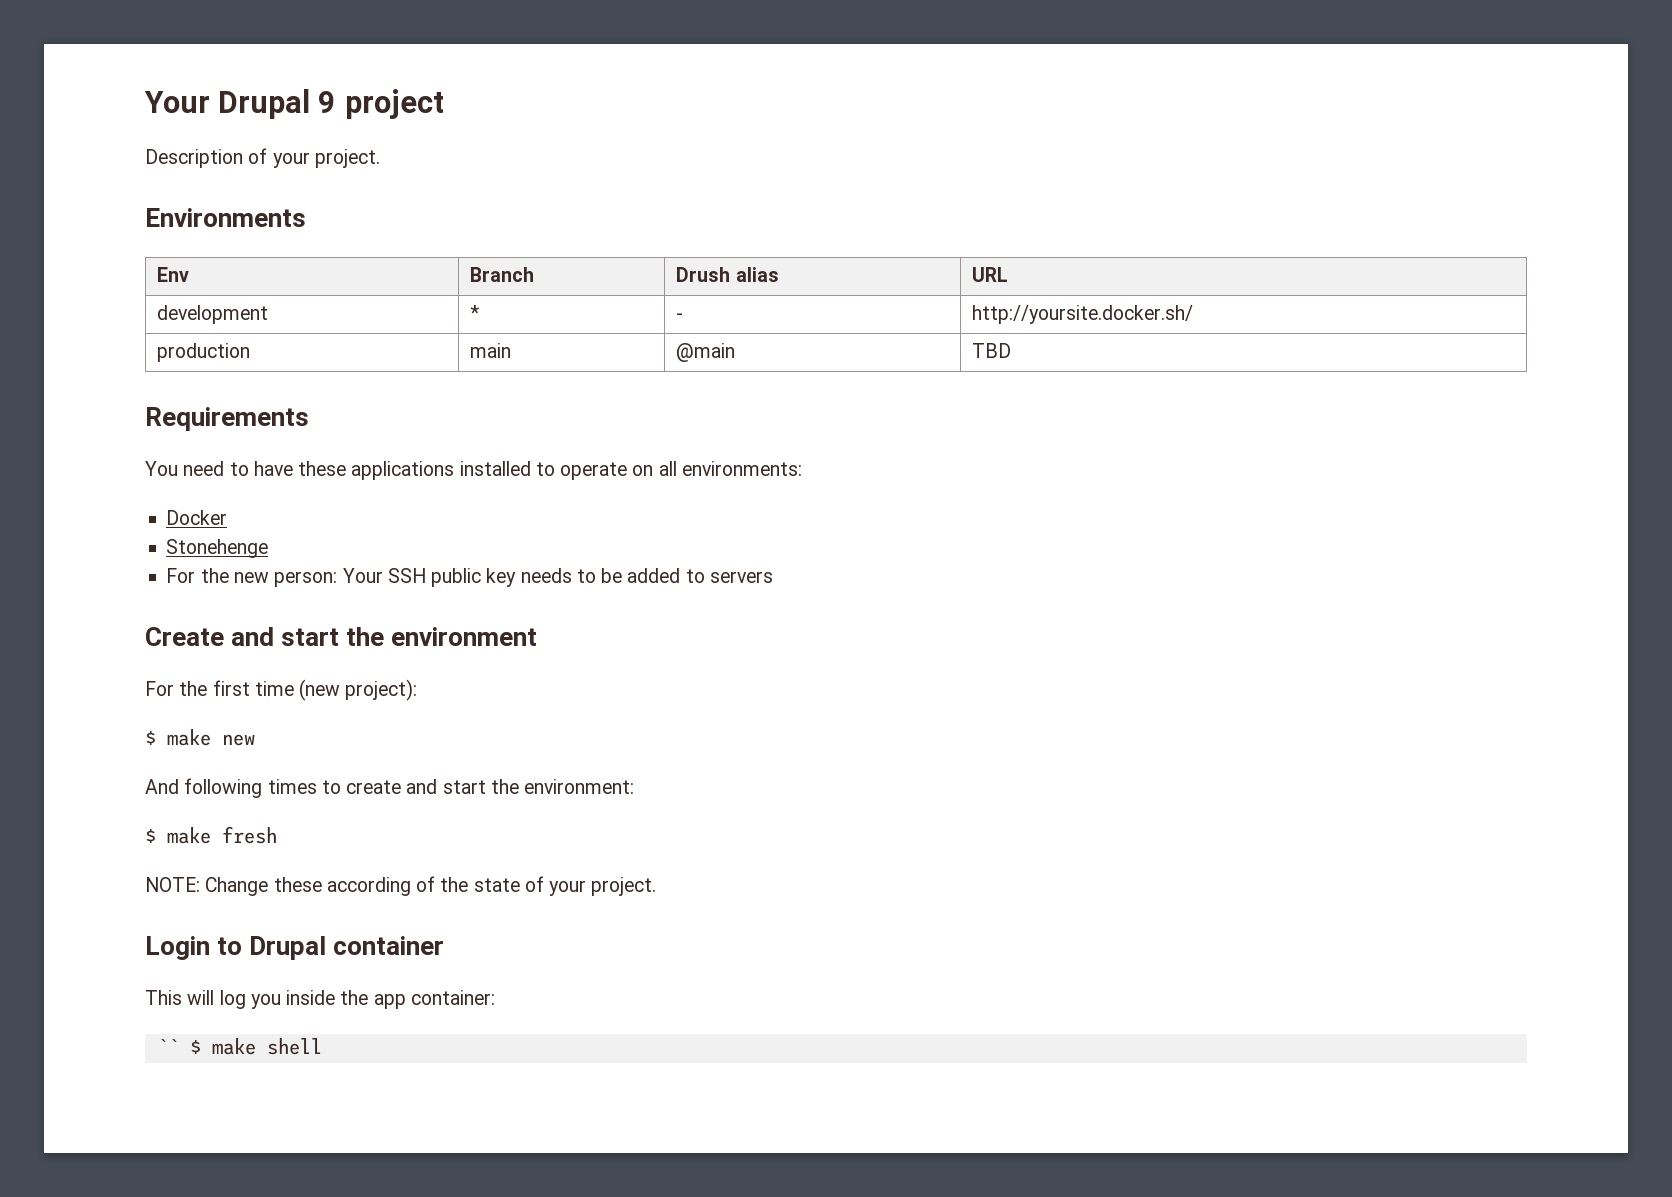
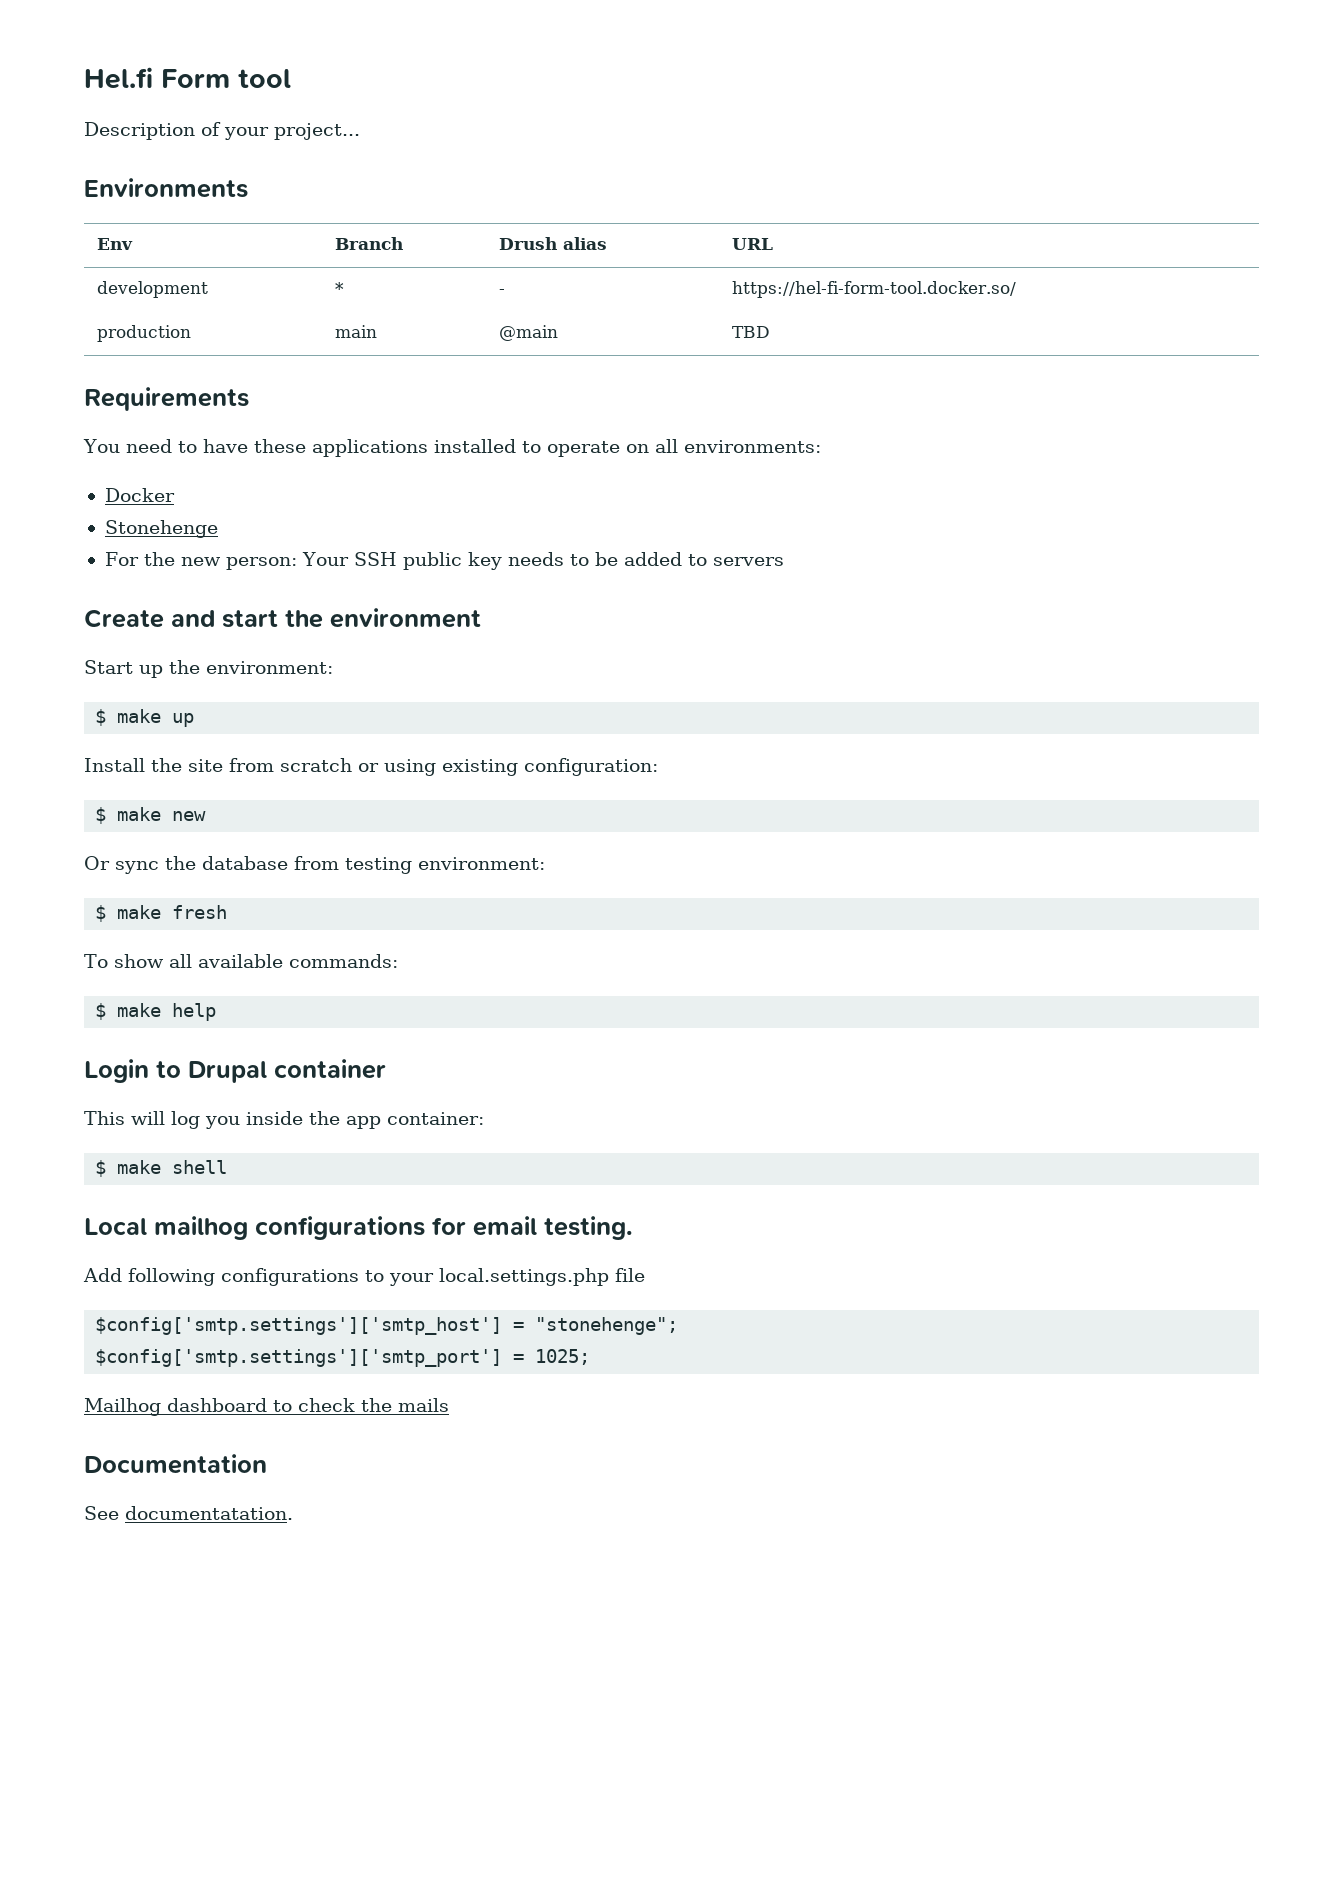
[144,89,444,119] Your Drupal 9 project -> [84,67,291,89] Hel.fi Form tool
[314,149,380,168] project. -> [274,123,360,140] project...
[972,305,1194,324] http://yoursite.docker.sh/ -> [731,281,1016,298] https://hel-fi-form-tool.docker.so/
[145,679,418,701] [145,729,255,746] [145,778,635,798] [145,826,277,844] [145,876,657,896] For the first time (new project): // $ make new // And following times to create and start the environment: // $ make fresh // NOTE: Change these according of the state of your project. -> [84,660,333,678] [95,709,195,727] [84,758,658,776] [95,807,207,824] [84,856,545,874] [95,905,228,922] [84,954,398,968] [95,1003,217,1021] Start up the environment: // $ make up // Install the site from scratch or using existing configuration: // $ make new // Or sync the database from testing environment: // $ make fresh // To show all available commands: // $ make help
[156,1039,179,1054] `` -> (484, 1118) none
(322, 1046) none -> [84,1216,633,1240] [83,1268,645,1286] [95,1317,679,1335] [95,1349,591,1367] [84,1398,449,1416] [84,1454,267,1474] [84,1506,293,1520] // Local mailhog configurations for email testing. // Add following configurations to your local.settings.php file // $config['smtp.settings']['smtp_host'] = "stonehenge"; // $config['smtp.settings']['smtp_port'] = 1025; // Mailhog dashboard to check the mails // Documentation // See documentatation.

